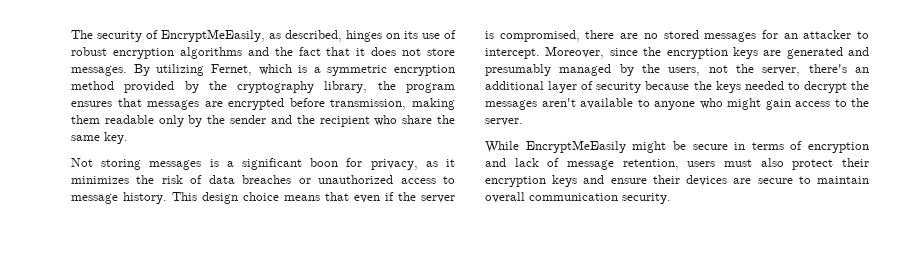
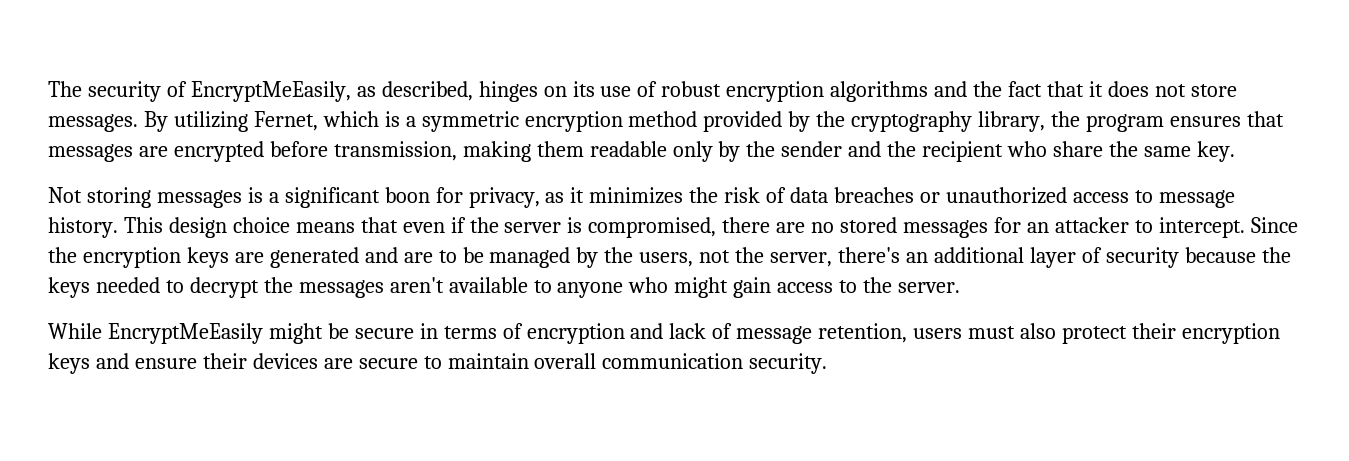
[545,46,638,59] Moreover, since -> [1250,217,1298,233] Since
[485,64,551,76] presumably -> [403,247,484,263] are to be

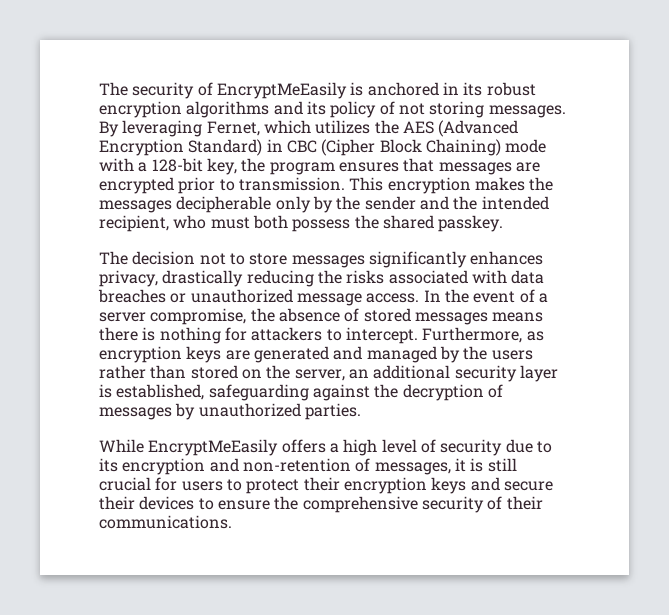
[190,81,1237,102] EncryptMeEasily, as described, hinges on its use of robust encryption algorithms and the fact that it does not store -> [216,82,536,99] [99,101,485,118] EncryptMeEasily is anchored in its robust encryption algorithms and its policy of not storing
[173,111,248,132] utilizing -> [122,120,203,137] leveraging
[384,111,1046,132] is a symmetric encryption method provided by the cryptography library, -> [315,120,519,137] [99,139,547,156] [99,158,237,175] utilizes the AES (Advanced Encryption Standard) in CBC (Cipher Block Chaining) mode with a 128-bit key,
[269,141,667,162] before transmission, making them readable -> [178,177,554,194] [99,196,272,213] prior to transmission. This encryption makes the messages decipherable
[922,141,1235,162] [48,187,1235,208] [48,217,1298,238] [48,247,77,263] recipient who share the same key. // Not storing messages is a significant boon for privacy, as it minimizes the risk of data breaches or unauthorized access to message history. This design choice means that even if the server is compromised, there are no stored messages for an attacker to intercept. Since the -> [481,196,549,210] [99,215,504,232] [99,251,544,268] [99,270,545,287] [98,289,548,306] [99,308,544,325] [99,327,544,344] intended recipient, who must both possess the shared passkey. // The decision not to store messages significantly enhances privacy, drastically reducing the risks associated with data breaches or unauthorized message access. In the event of a server compromise, the absence of stored messages means there is nothing for attackers to intercept. Furthermore, as
[403,247,731,268] are to be managed by the users, not -> [366,346,533,363] [99,365,262,379] managed by the users rather than stored on
[838,247,901,263] there's -> (345, 375) none
[1029,247,1291,268] [48,277,961,298] [48,323,1057,344] layer of security because the keys needed to decrypt the messages aren't available to anyone who might gain access to the server. // While EncryptMeEasily might be secure in terms of encryption and lack of message retention, users must also -> [454,365,558,382] [99,384,503,401] [99,403,361,420] [99,439,552,456] [99,458,517,475] [99,477,242,491] security layer is established, safeguarding against the decryption of messages by unauthorized parties. // While EncryptMeEasily offers a high level of security due to its encryption and non-retention of messages, it is still crucial for users to
[134,358,197,369] ensure -> [503,481,553,491] secure
[323,353,828,374] are secure to maintain overall communication security. -> [198,496,543,513] [99,515,232,529] to ensure the comprehensive security of their communications.

